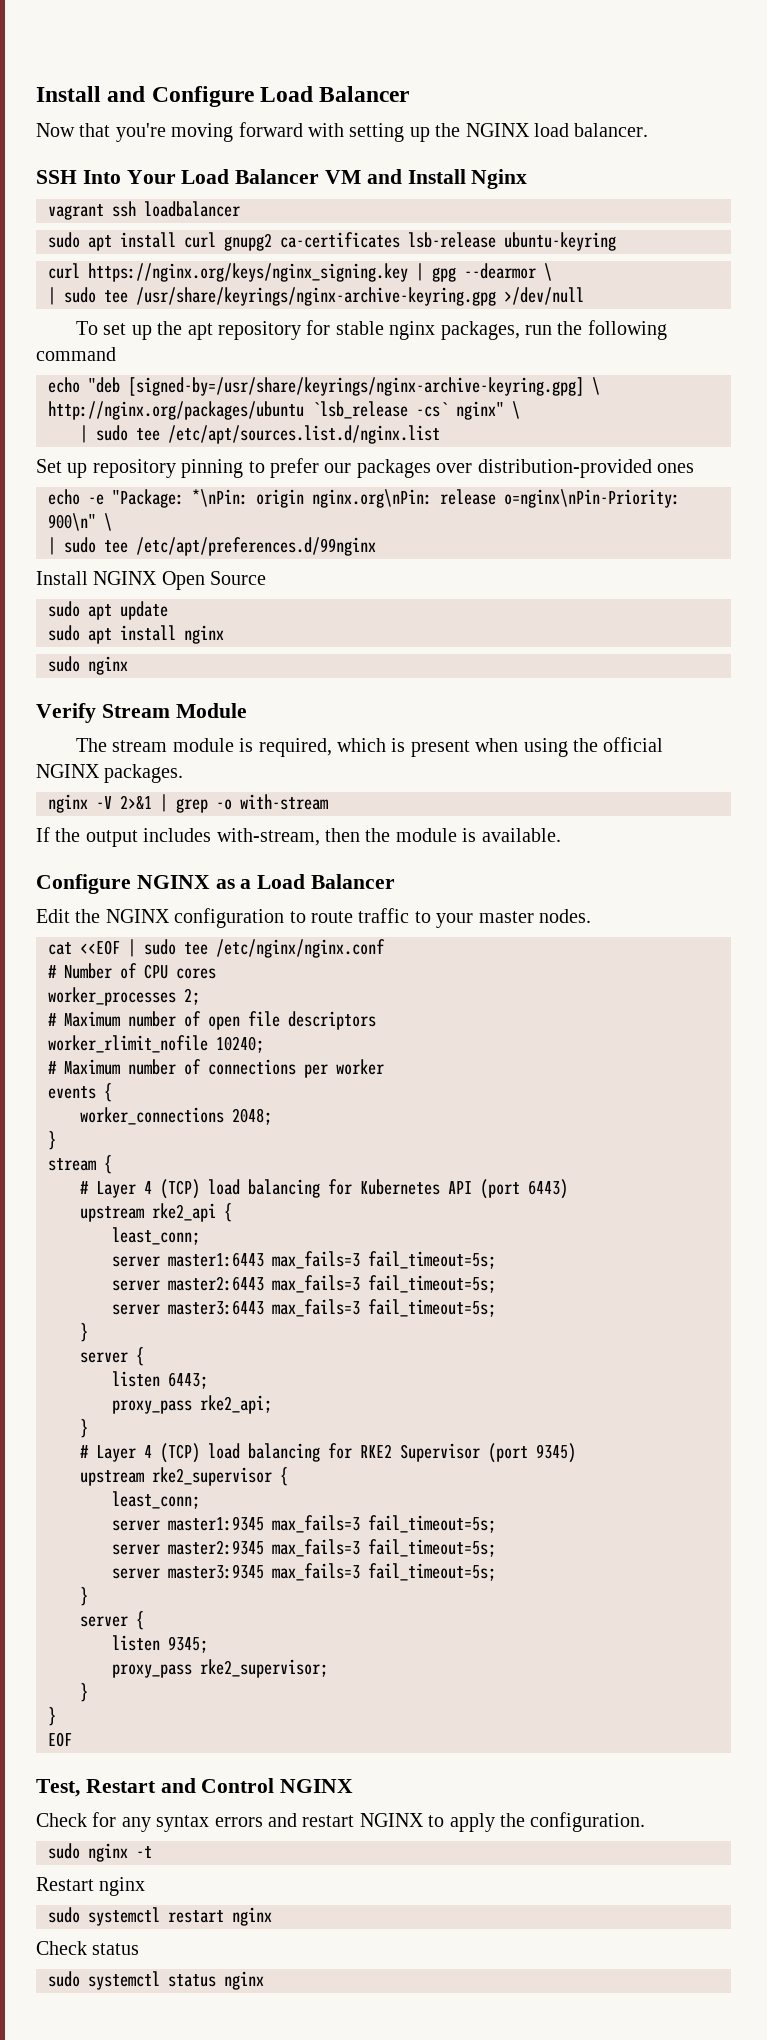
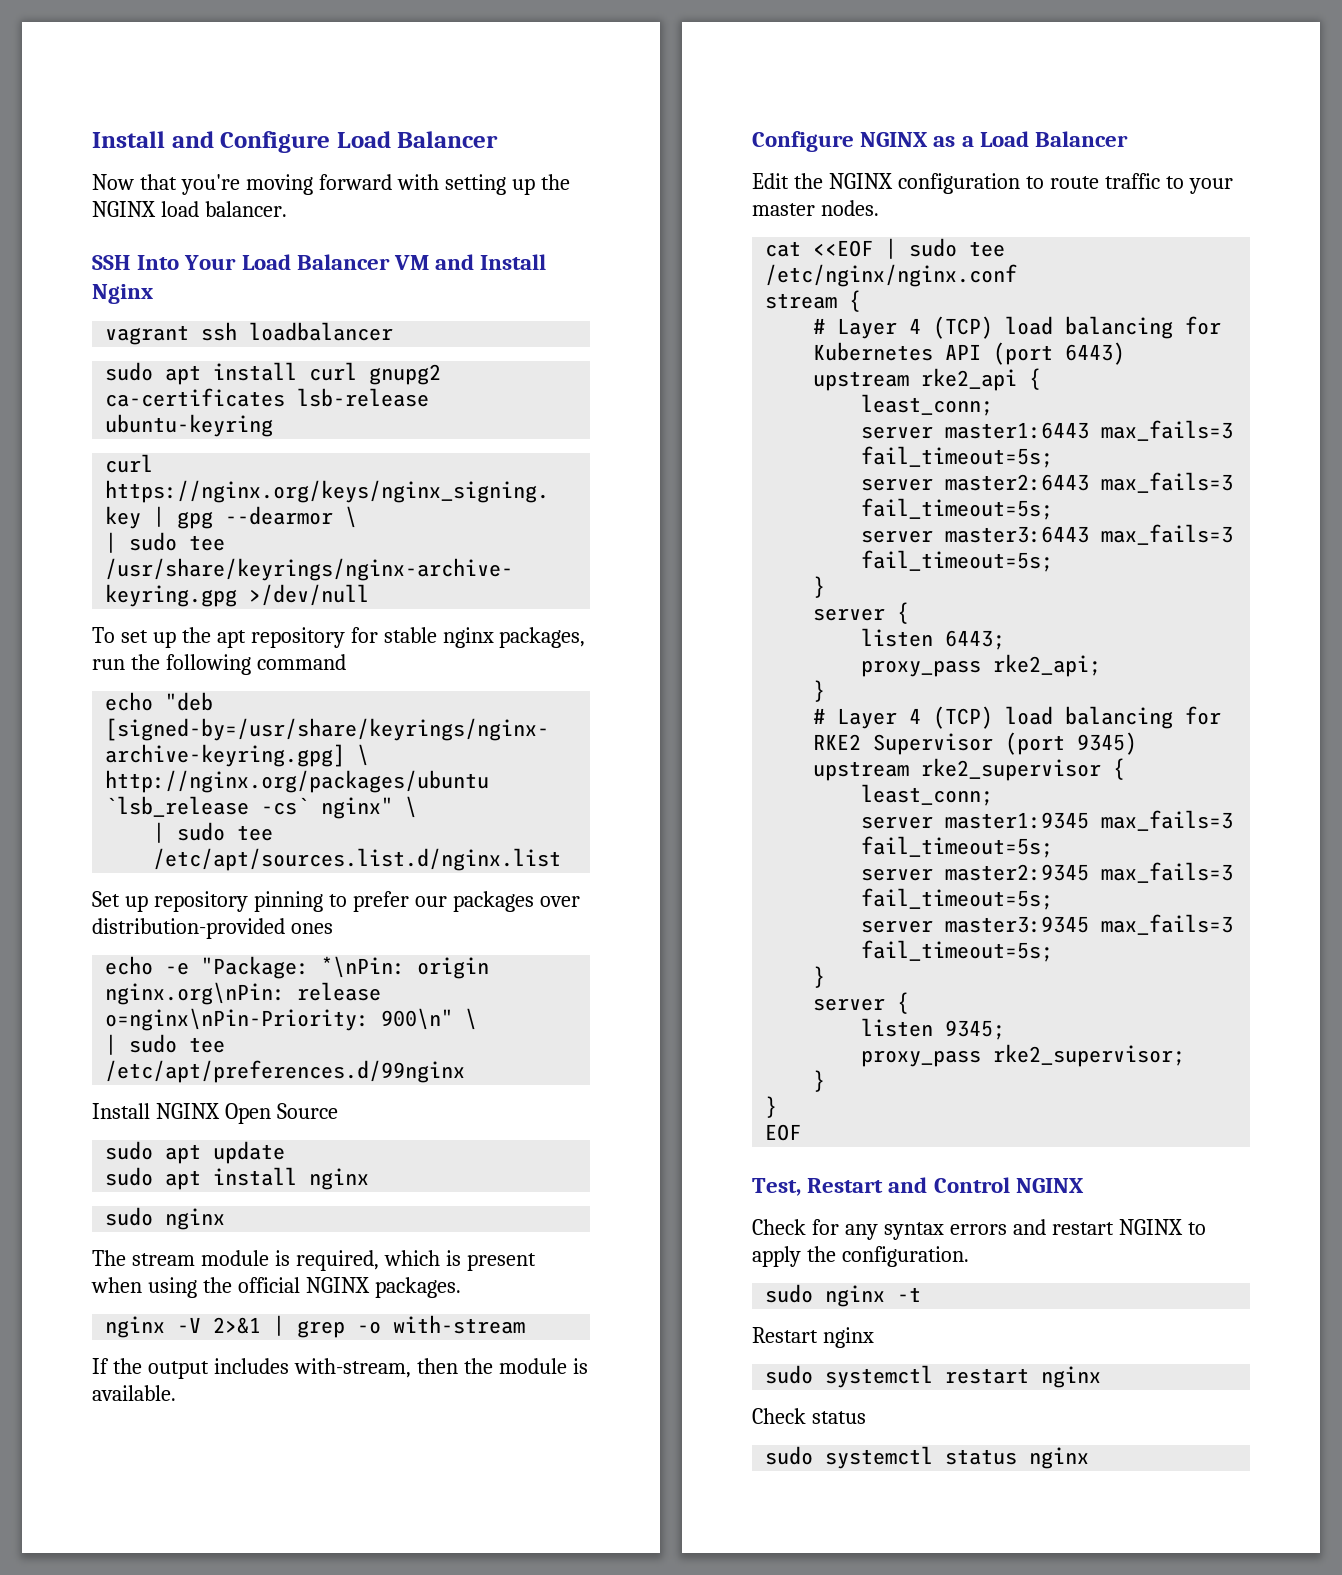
[36,703,247,723] // Verify Stream Module -> (226, 1219) none
[48,963,216,979] [48,987,200,1006] [48,1011,376,1030] [48,1035,264,1053] [48,1059,384,1078] [48,1083,112,1102] [80,1107,272,1125] [48,1131,56,1150] // # Number of CPU cores // worker_processes 2; // # Maximum number of open file descriptors // worker_rlimit_nofile 10240; // # Maximum number of connections per worker // events { // worker_connections 2048; // } -> (1018, 275) none

